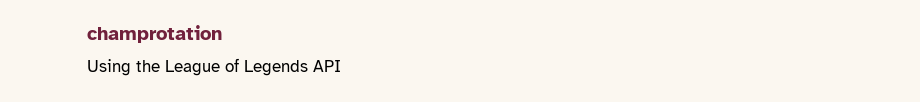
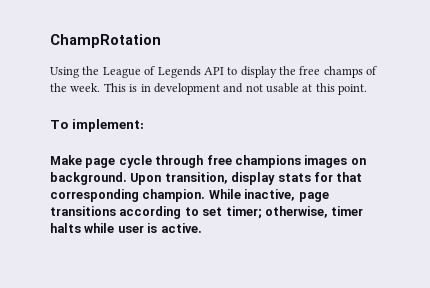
[87,25,222,43] champrotation -> [50,34,161,48] ChampRotation
(341, 66) none -> [227,66,378,78] [50,83,368,95] [50,119,144,132] [50,155,366,168] [50,172,363,185] [50,189,329,202] [50,206,364,219] [50,223,202,233] to display the free champs of the week. This is in development and not usable at this point. // To implement: // Make page cycle through free champions images on background. Upon transition, display stats for that corresponding champion. While inactive, page transitions according to set timer; otherwise, timer halts while user is active.

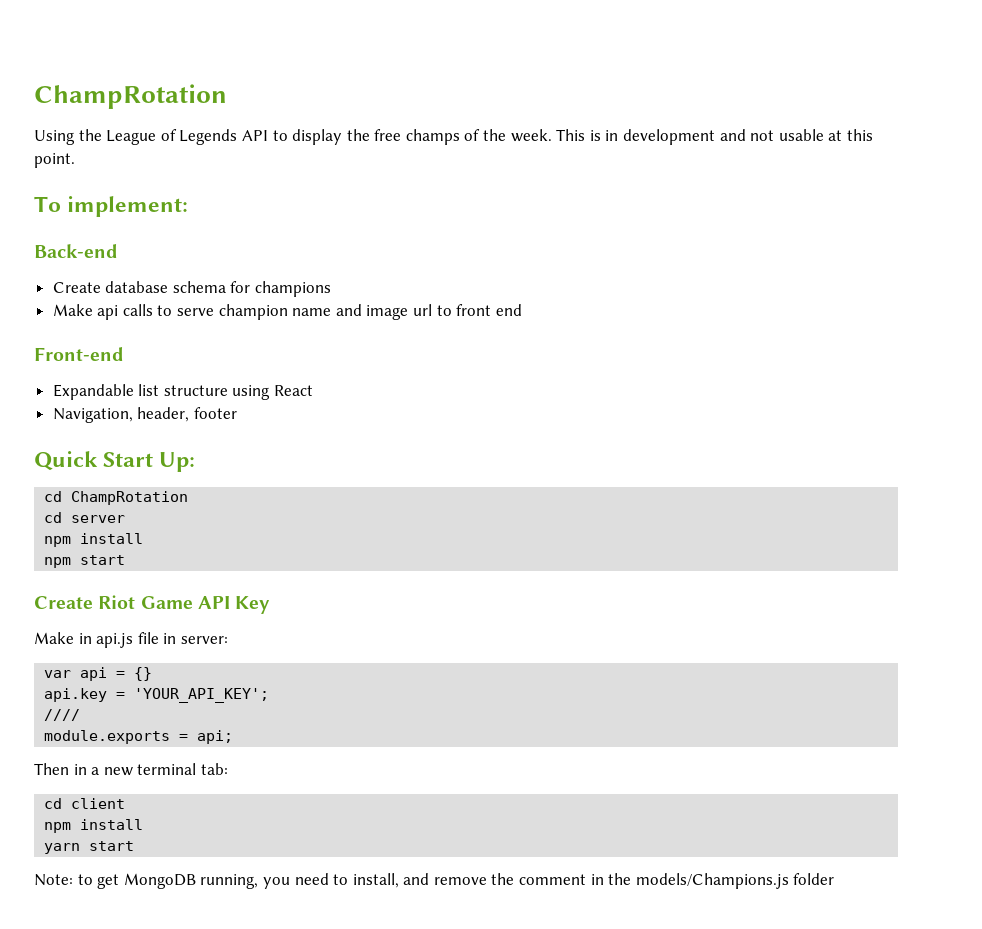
[50,155,366,168] [50,172,363,185] [50,189,329,202] [50,206,364,219] [50,223,202,233] Make page cycle through free champions images on background. Upon transition, display stats for that corresponding champion. While inactive, page transitions according to set timer; otherwise, timer halts while user is active. -> [34,244,118,258] [52,281,332,297] [52,304,522,320] [34,347,124,361] [52,384,314,400] [52,407,237,423] [34,451,196,472] [44,491,189,505] [44,512,126,523] [44,533,144,547] [44,555,126,568] [34,595,271,614] [34,632,228,648] [44,667,153,681] [44,688,270,703] [44,709,81,721] [44,730,234,744] [34,763,228,776] [44,798,126,809] [44,819,144,833] [44,841,135,854] [34,873,835,889] Back-end // Create database schema for champions // Make api calls to serve champion name and image url to front end // Front-end // Expandable list structure using React // Navigation, header, footer // Quick Start Up: // cd ChampRotation // cd server // npm install // npm start // Create Riot Game API Key // Make in api.js file in server: // var api = {} // api.key = 'YOUR_API_KEY'; // //// // module.exports = api; // Then in a new terminal tab: // cd client // npm install // yarn start // Note: to get MongoDB running, you need to install, and remove the comment in the models/Champions.js folder

